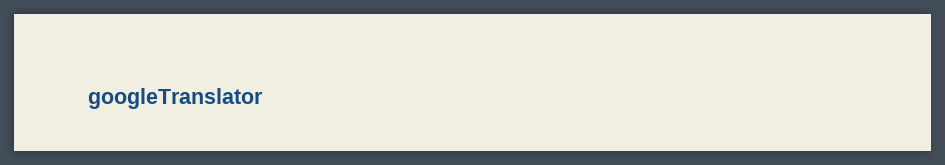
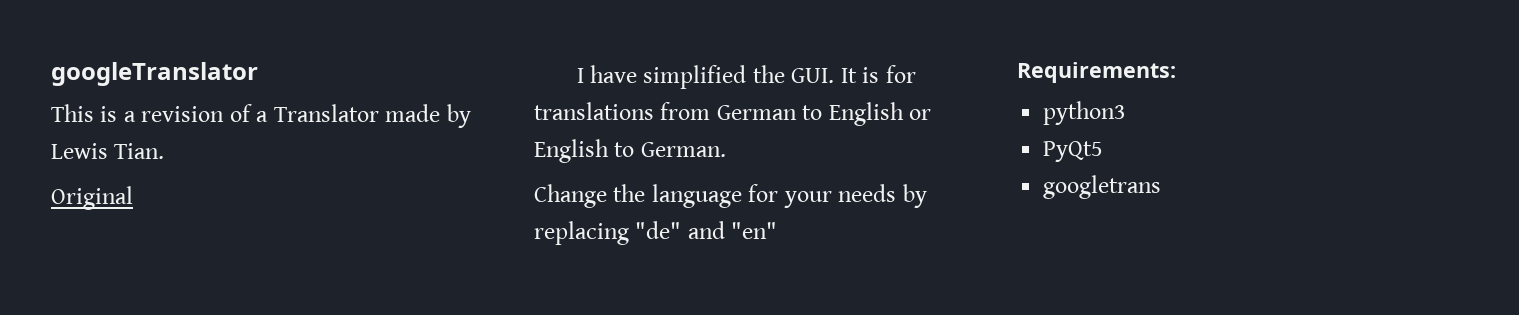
(263, 98) none -> [51,104,471,128] [51,143,165,159] [51,186,133,210] [576,65,916,89] [534,102,932,126] [534,139,726,163] [534,184,927,208] [534,221,778,245] [1017,62,1176,83] [1043,101,1127,125] [1043,141,1104,162] [1043,175,1162,199] // This is a revision of a Translator made by Lewis Tian. // Original // I have simplified the GUI. It is for translations from German to English or English to German. // Change the language for your needs by replacing "de" and "en" // Requirements: // python3 // PyQt5 // googletrans

